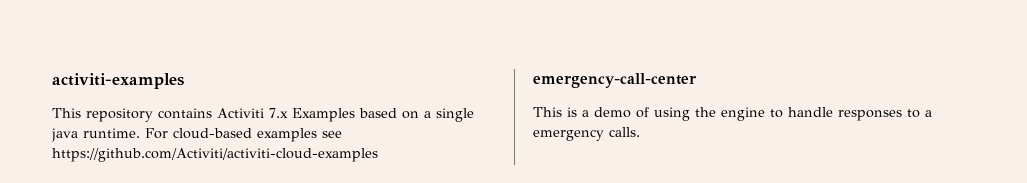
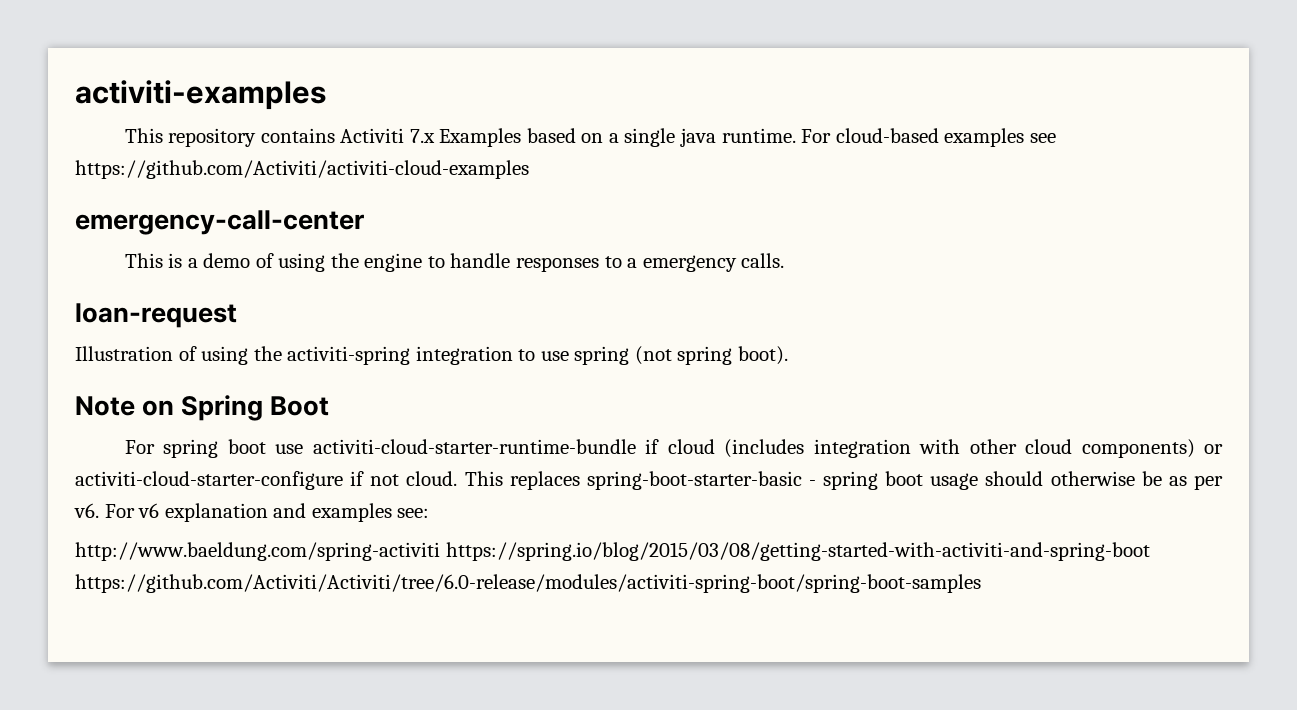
(640, 132) none -> [75,303,237,328] [75,346,788,365] [75,395,330,421] [124,439,1223,458] [75,471,1224,490] [74,503,430,522] [75,542,1150,561] [75,574,981,593] // loan-request // Illustration of using the activiti-spring integration to use spring (not spring boot). // Note on Spring Boot // For spring boot use activiti-cloud-starter-runtime-bundle if cloud (includes integration with other cloud components) or activiti-cloud-starter-configure if not cloud. This replaces spring-boot-starter-basic - spring boot usage should otherwise be as per v6. For v6 explanation and examples see: // http://www.baeldung.com/spring-activiti https://spring.io/blog/2015/03/08/getting-started-with-activiti-and-spring-boot https://github.com/Activiti/Activiti/tree/6.0-release/modules/activiti-spring-boot/spring-boot-samples

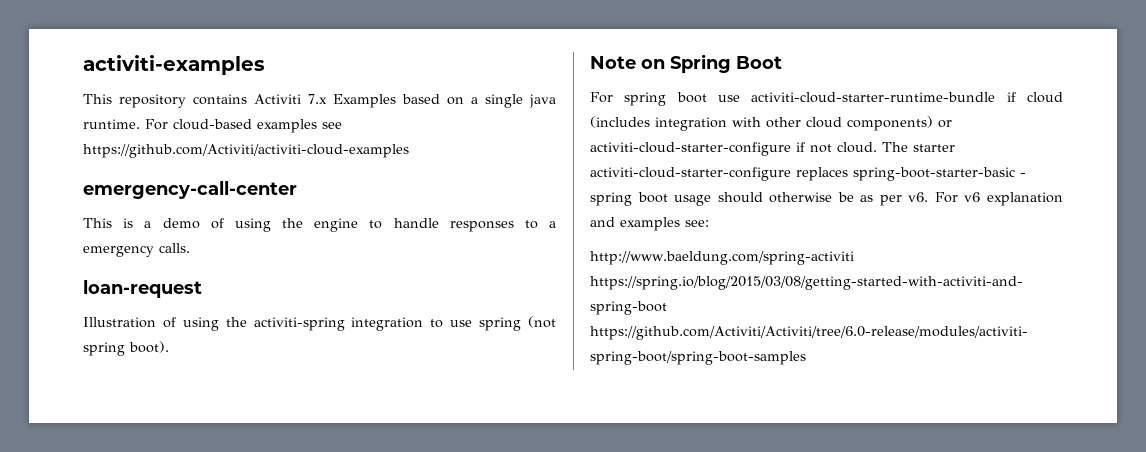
[464,471,503,486] This -> [882,142,955,152] [590,167,791,181] The starter activiti-cloud-starter-configure

